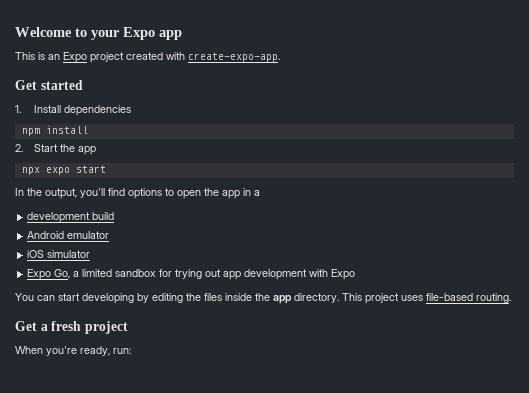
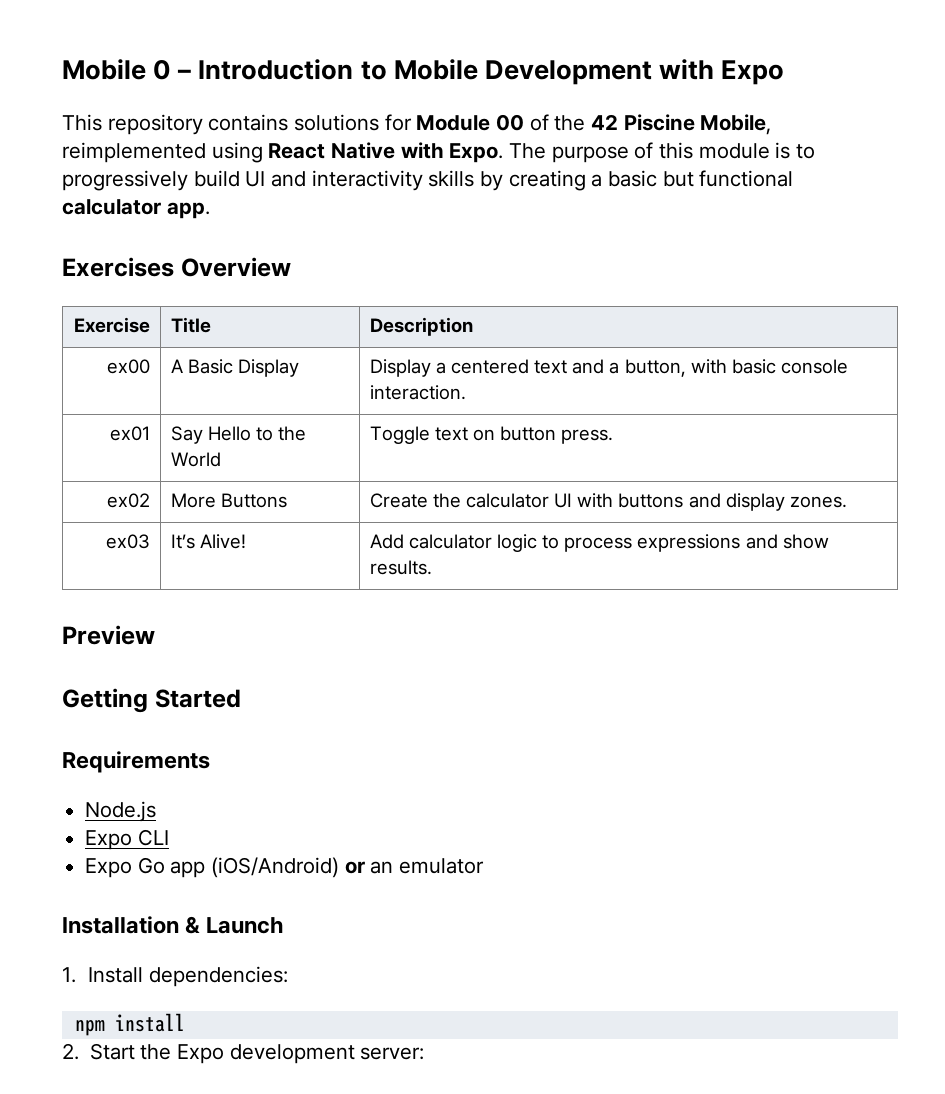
[15,27,182,40] [15,52,280,63] [15,80,83,90] Welcome to your Expo app // This is an Expo project created with create-expo-app. // Get started -> [62,59,785,85] [62,114,772,135] [62,142,816,163] [62,170,794,191] [62,199,210,219] [62,257,291,277] [74,317,151,333] [170,317,211,333] [369,317,473,336] [107,359,151,374] [170,359,300,377] [369,359,848,377] [369,385,466,400] [110,426,151,441] [170,426,307,444] [170,452,221,467] [369,426,614,444] [107,493,151,508] [170,493,287,508] [369,493,847,511] [106,534,151,549] [170,534,246,549] [369,534,829,552] [369,560,432,575] [62,625,155,645] [62,688,241,713] [62,751,210,773] [85,801,157,822] [85,829,169,850] [85,857,485,878] [62,916,284,934] Mobile 0 – Introduction to Mobile Development with Expo // This repository contains solutions for Module 00 of the 42 Piscine Mobile, reimplemented using React Native with Expo. The purpose of this module is to progressively build UI and interactivity skills by creating a basic but functional calculator app. // Exercises Overview // Exercise | Title | Description // ex00 | A Basic Display | Display a centered text and a button, with basic console interaction. // ex01 | Say Hello to the World | Toggle text on button press. // ex02 | More Buttons | Create the calculator UI with buttons and display zones. // ex03 | It’s Alive! | Add calculator logic to process expressions and show results. // Preview // Getting Started // Requirements // Node.js // Expo CLI // Expo Go app (iOS/Android) or an emulator // Installation & Launch
[63,105,131,116] dependencies -> [148,966,288,987] dependencies:
[77,146,96,155] [21,165,106,175] [15,188,260,199] [27,212,115,223] [27,231,110,239] [27,250,91,258] [27,269,356,280] [15,293,511,304] [15,321,128,334] [15,346,131,356] app // npx expo start // In the output, you'll find options to open the app in a // development build // Android emulator // iOS simulator // Expo Go, a limited sandbox for trying out app development with Expo // You can start developing by editing the files inside the app directory. This project uses file-based routing. // Get a fresh project // When you're ready, run: -> [176,1044,425,1064] Expo development server:

